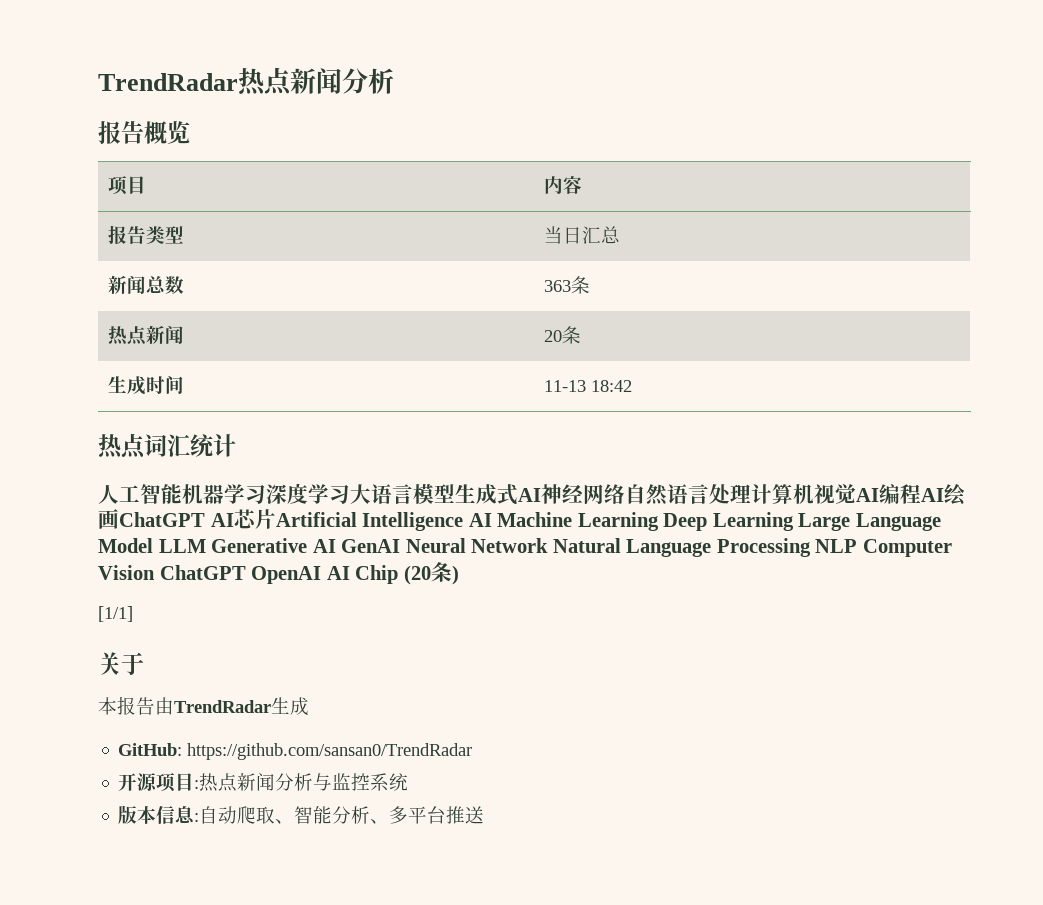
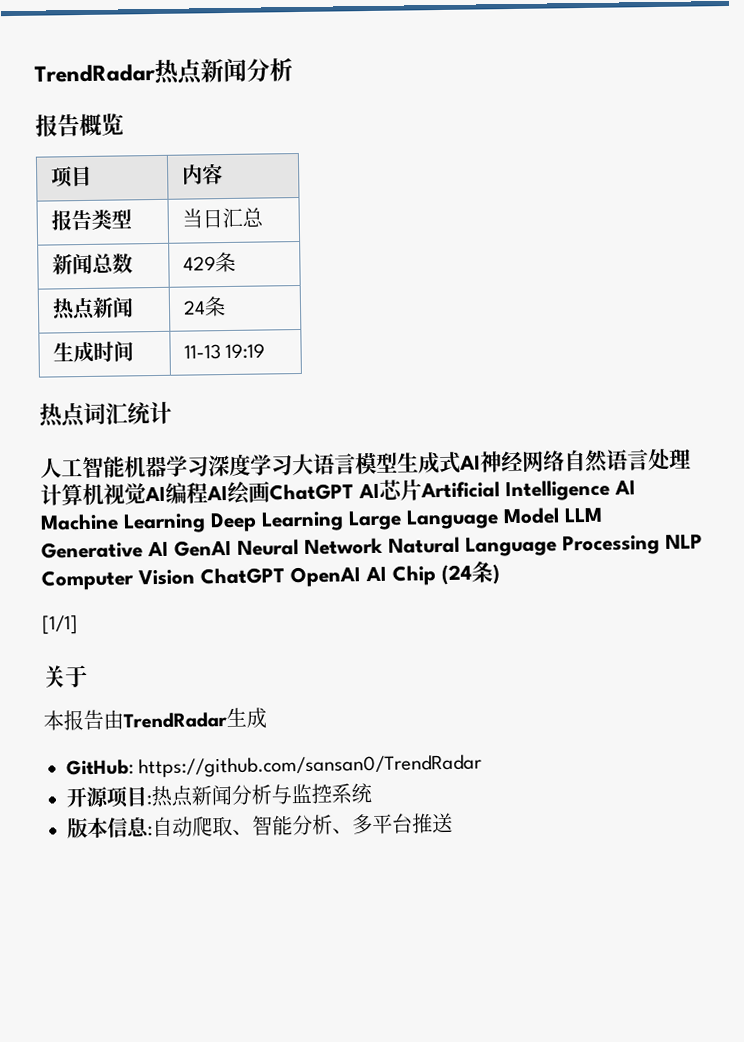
[544,280,572,292] 363 -> [182,256,216,271] 429
[544,330,563,342] 20 -> [182,300,206,315] 24
[591,380,633,392] 18:42 -> [225,343,266,360] 19:19
[403,565,431,585] (20 -> [441,564,472,586] (24

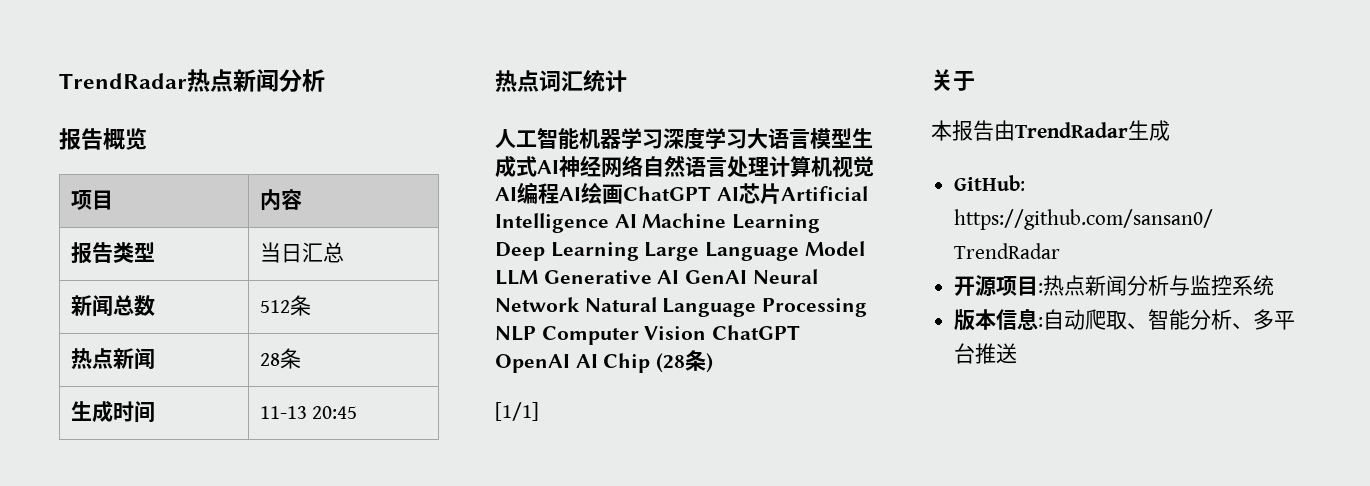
[182,256,216,271] 429 -> [259,300,290,313] 512
[182,300,206,315] 24 -> [259,353,280,366] 28
[225,343,266,360] 19:19 -> [312,406,358,419] 20:45
[441,564,472,586] (24 -> [656,353,686,373] (28

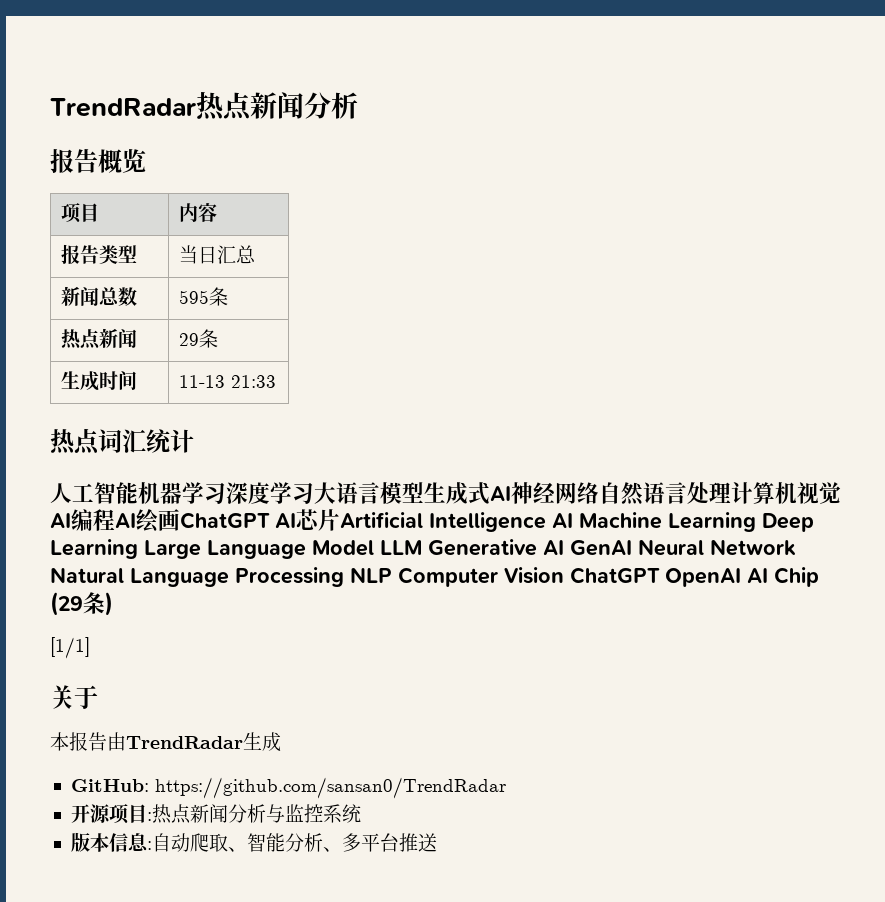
[259,300,290,313] 512 -> [178,290,209,304] 595
[259,353,280,366] 28 -> [178,333,199,346] 29
[312,406,358,419] 20:45 -> [230,375,276,388] 21:33
[656,353,686,373] (28 -> [50,592,83,616] (29

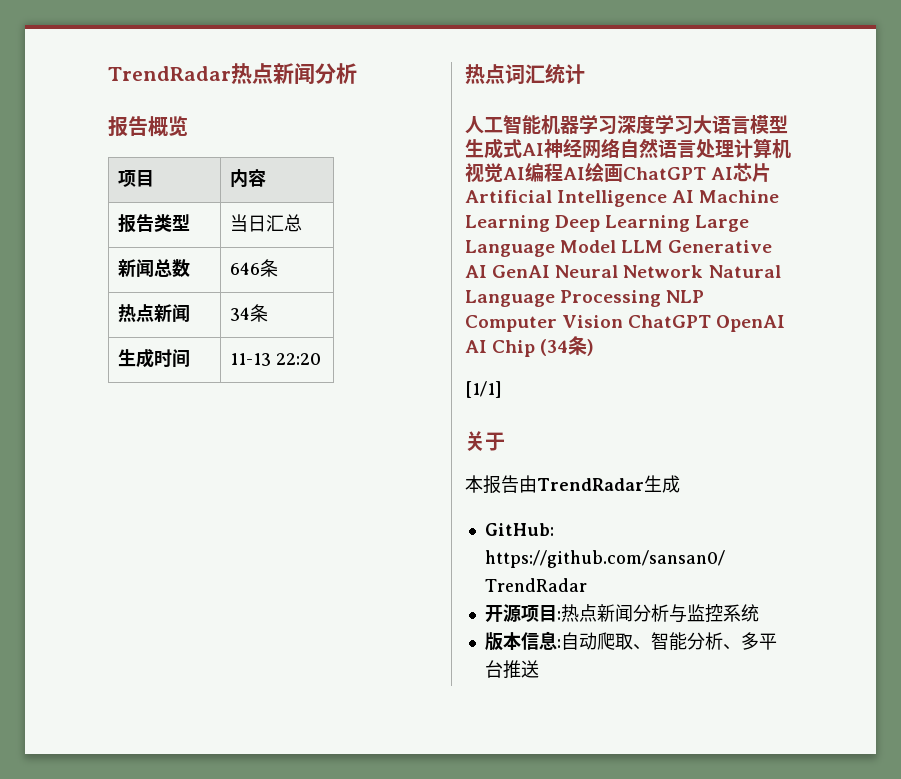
[178,290,209,304] 595 -> [230,262,261,275] 646
[178,333,199,346] 29 -> [230,307,251,321] 34
[230,375,276,388] 21:33 -> [276,353,322,365] 22:20
[50,592,83,616] (29 -> [540,339,569,356] (34

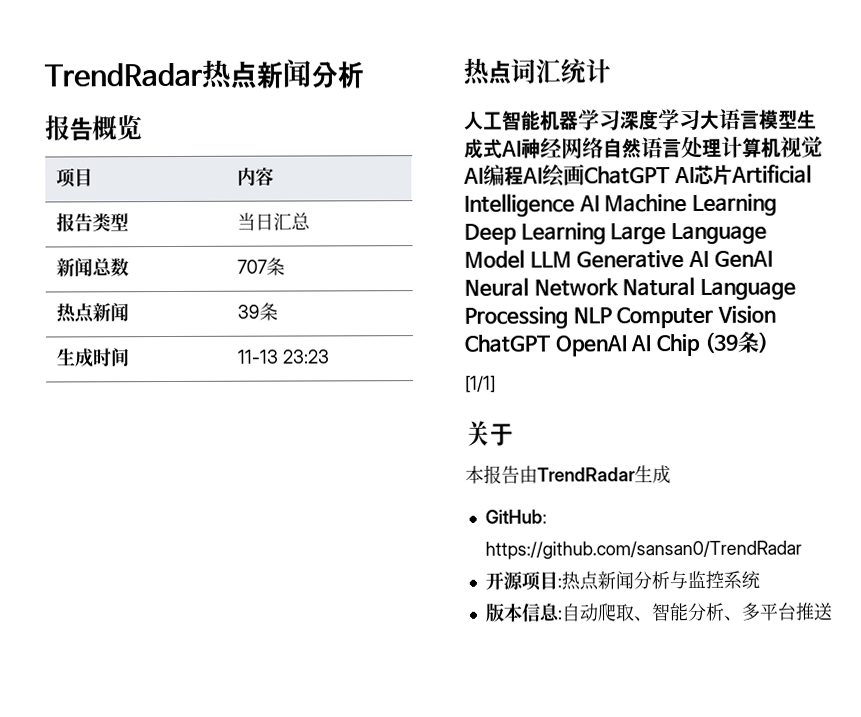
[230,262,261,275] 646 -> [236,259,267,274] 707
[230,307,251,321] 34 -> [236,304,260,319] 39
[276,353,322,365] 22:20 -> [281,349,330,364] 23:23
[540,339,569,356] (34 -> [703,331,738,353] (39

